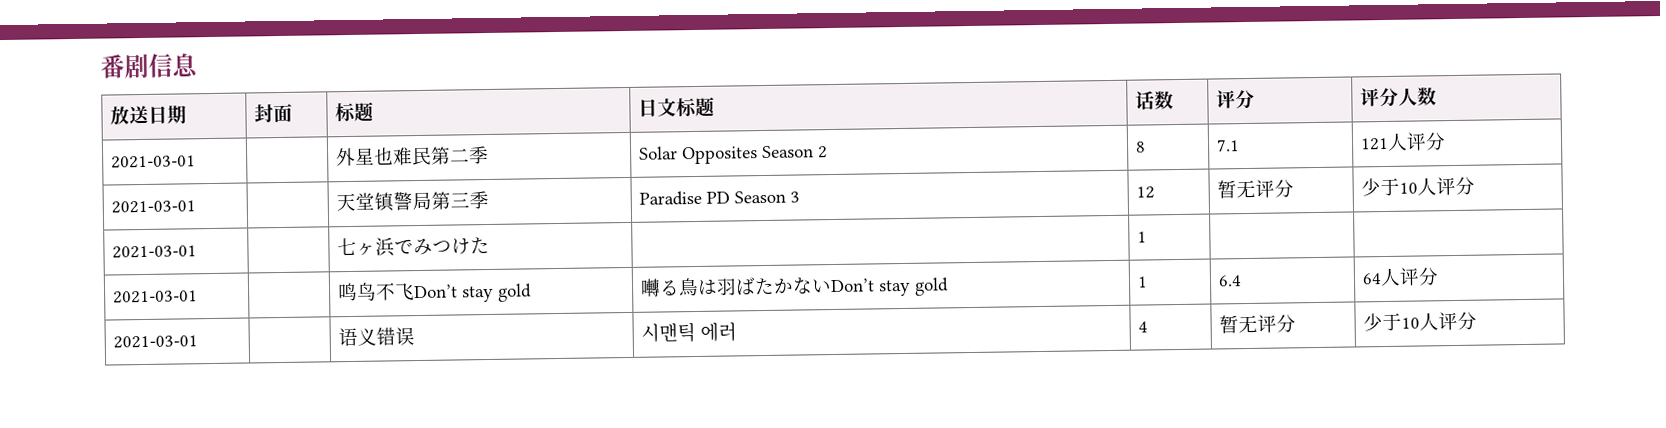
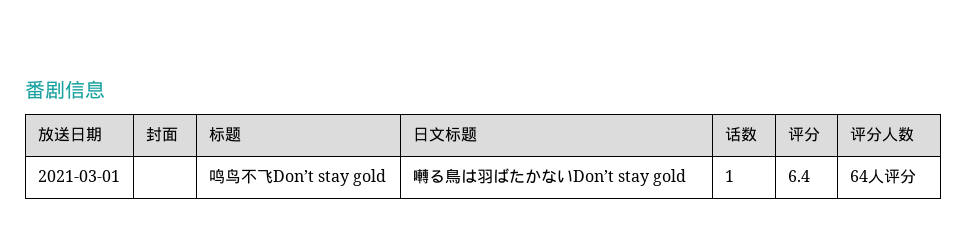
[111,155,197,169] [335,145,490,167] [639,145,829,165] [1135,141,1147,153] [1216,139,1241,152] [1360,132,1447,151] [111,200,197,214] [336,190,490,212] [639,190,801,206] [1136,186,1156,199] [1217,179,1295,199] [1361,176,1476,197] [112,245,198,259] [337,236,491,257] [1137,231,1148,243] // 2021-03-01 | | 外星也难民第二季 | Solar Opposites Season 2 | 8 | 7.1 | 121人评分 // 2021-03-01 | | 天堂镇警局第三季 | Paradise PD Season 3 | 12 | 暂无评分 | 少于10人评分 // 2021-03-01 | | 七ヶ浜でみつけた | | 1 | | -> (914, 134) none
[113,335,199,349] [338,327,416,347] [641,321,738,343] [1138,321,1149,333] [1219,314,1297,334] [1363,311,1478,332] // 2021-03-01 | | 语义错误 | 시맨틱 에러 | 4 | 暂无评分 | 少于10人评分 -> (916, 176) none

